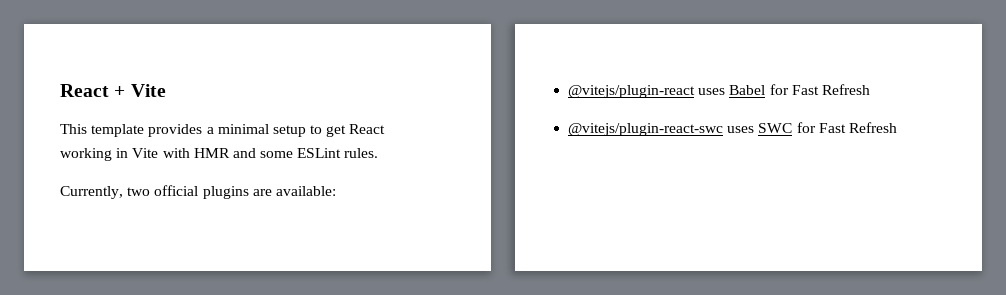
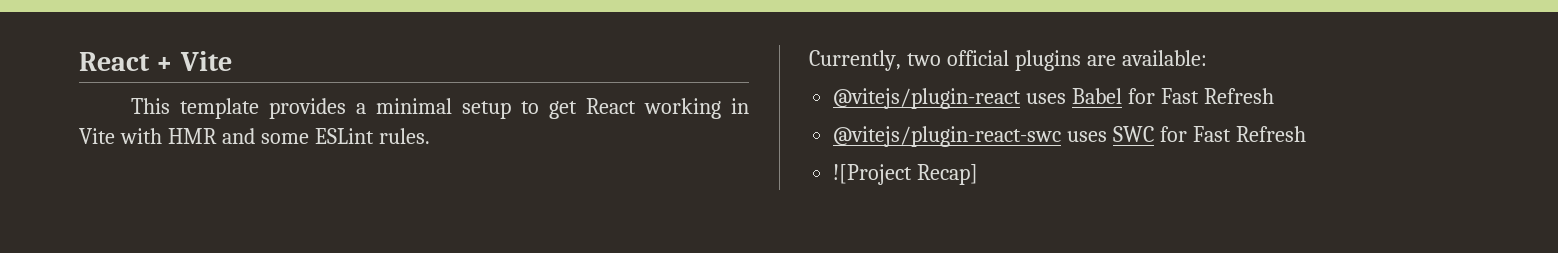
(897, 127) none -> [833,164,979,185] // ![Project Recap]

